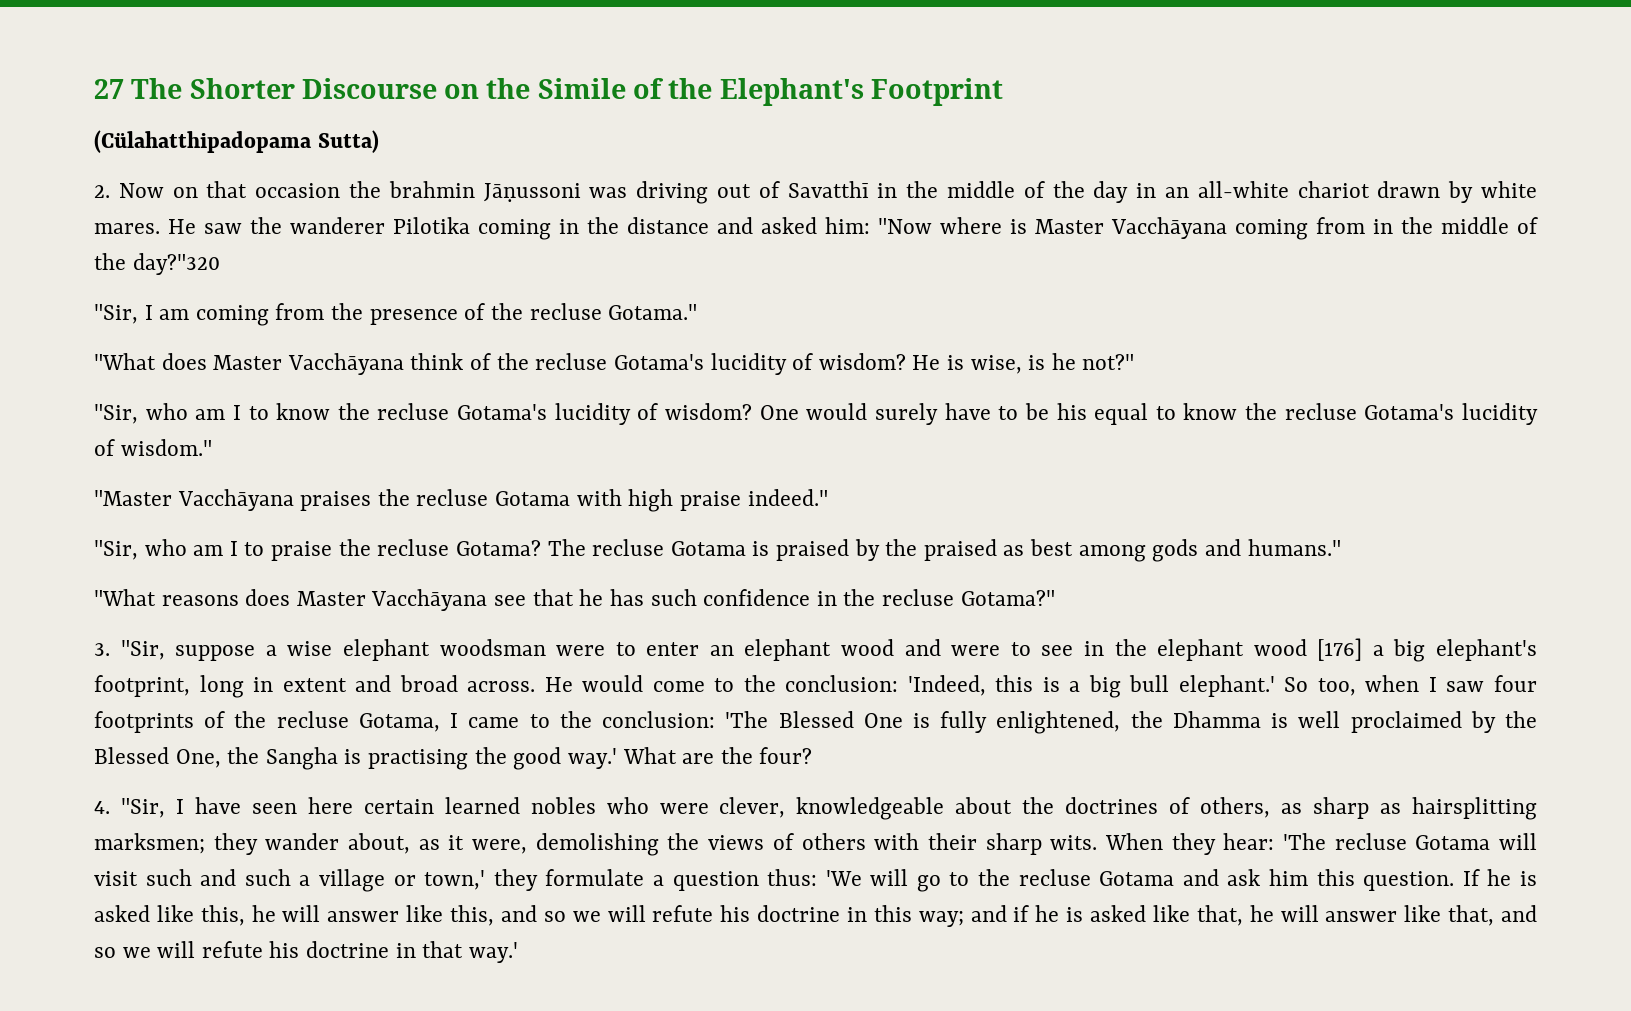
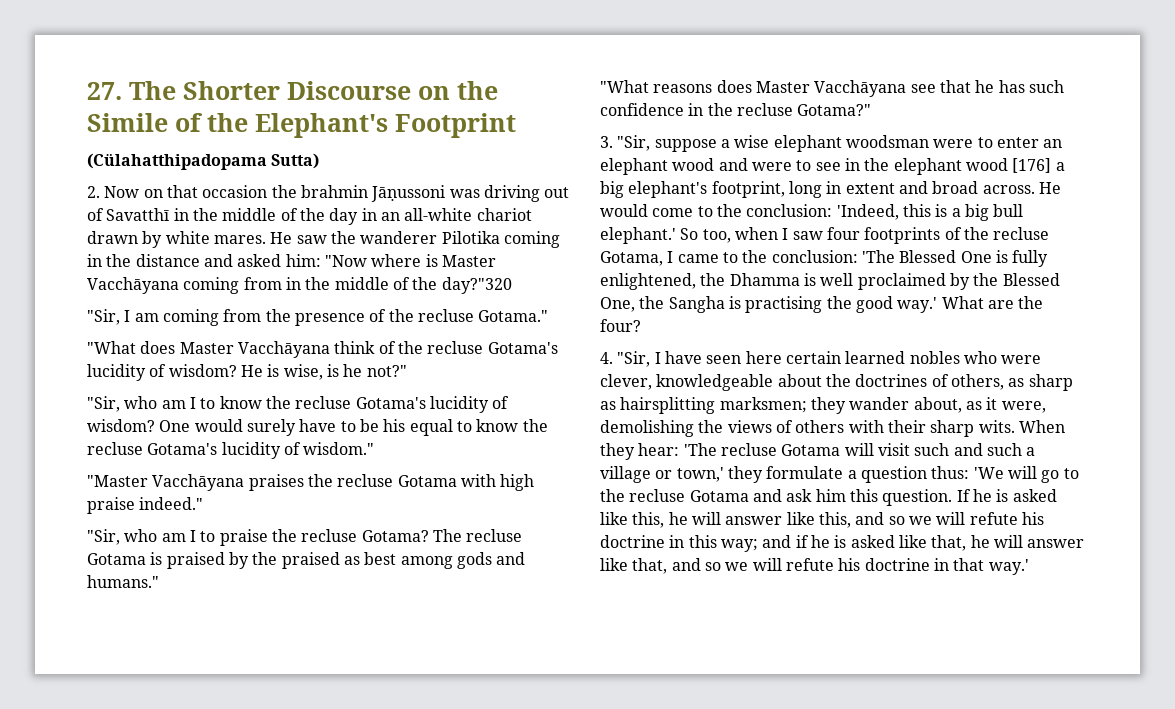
[94,79,124,99] 27 -> [87,82,122,100] 27.

